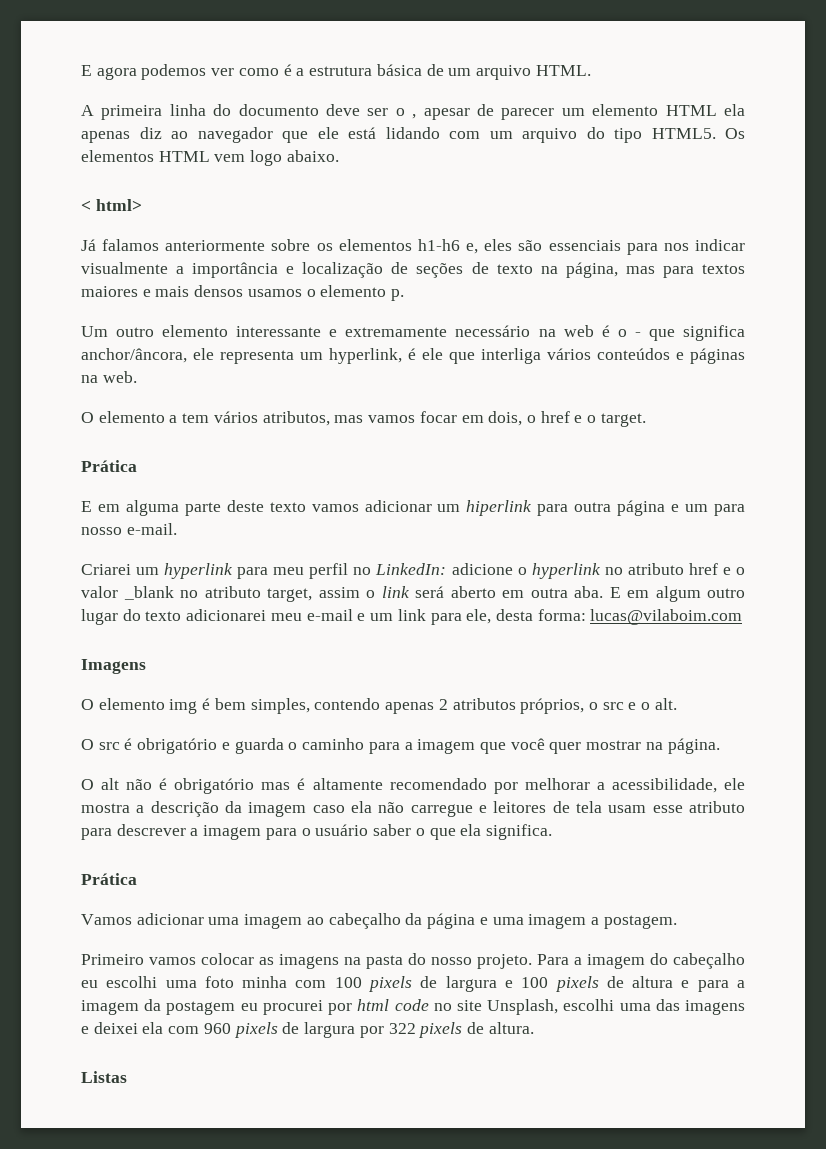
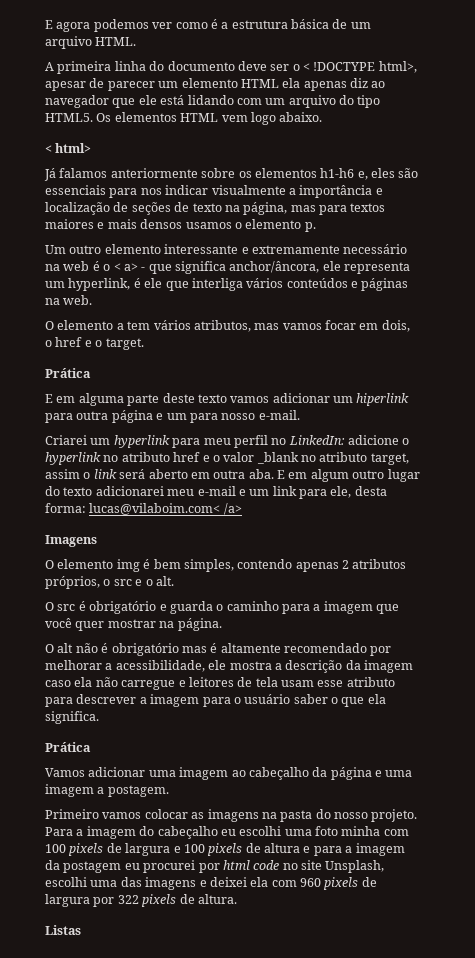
[412,114,417,119] , -> [303,61,417,73] < !DOCTYPE html>,
(627, 333) none -> [113,263,138,271] < a>
[590,609,743,625] lucas@vilaboim.com -> [89,503,242,515] lucas@vilaboim.com< /a>

